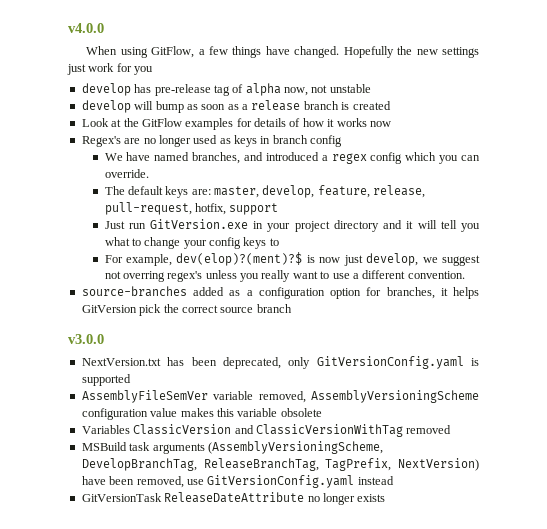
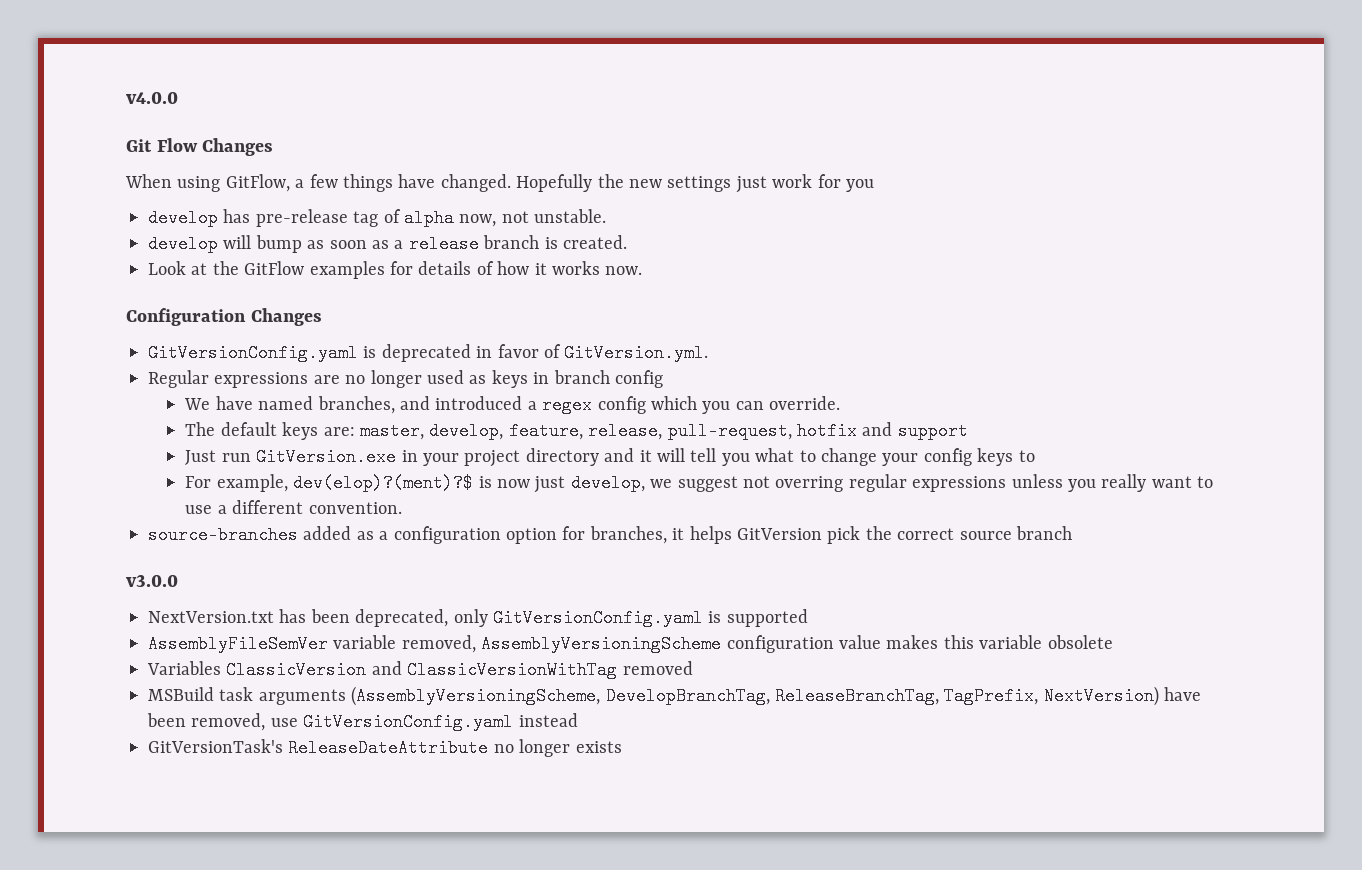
(104, 28) none -> [126,138,274,156] // Git Flow Changes
[329,84,371,93] unstable -> [534,209,607,223] unstable.
[352,101,391,110] created -> [562,235,627,249] created.
[369,121,391,127] [81,136,121,147] now // Regex's -> [605,266,643,275] [126,308,322,326] [148,344,709,362] [148,370,309,388] now. // Configuration Changes // GitVersionConfig.yaml is deprecated in favor of GitVersion.yml. // Regular expressions
[194,203,226,215] hotfix, -> [796,422,893,440] hotfix and
[167,271,203,282] regex's -> [848,474,1007,492] regular expressions
[81,493,162,502] GitVersionTask -> [148,739,283,753] GitVersionTask's

